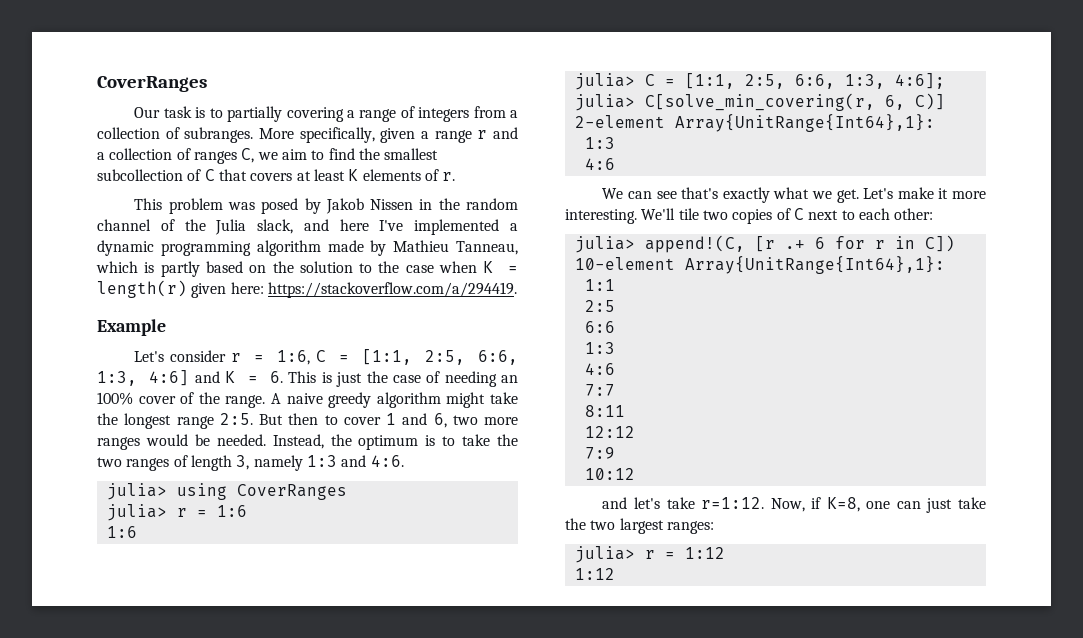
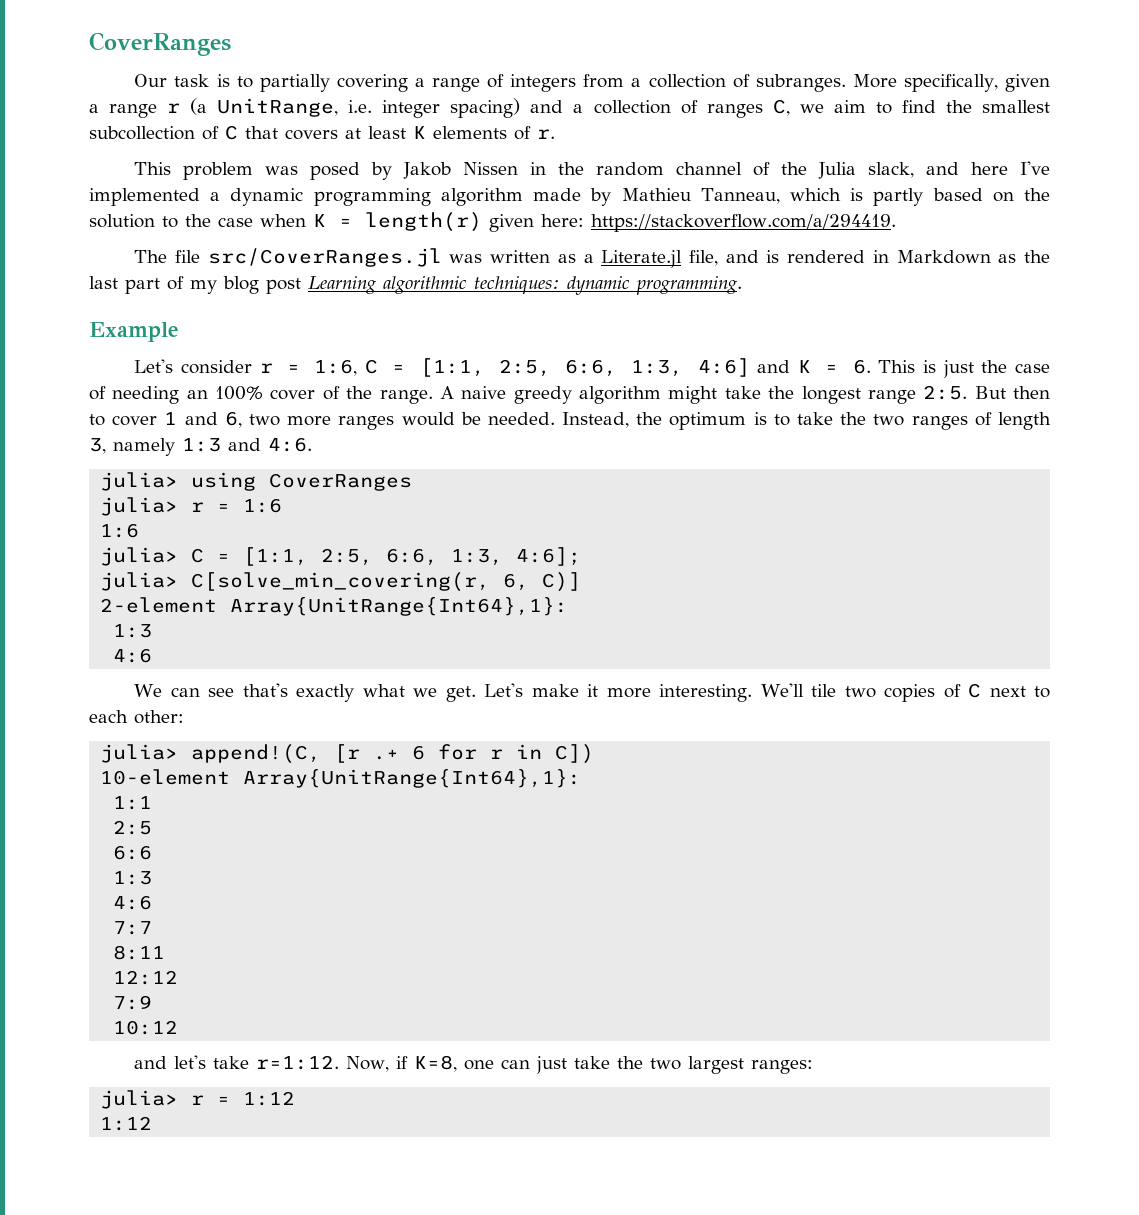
(488, 134) none -> [190,98,521,118] (a UnitRange, i.e. integer spacing)
(517, 290) none -> [134,248,1050,268] [89,276,742,295] // The file src/CoverRanges.jl was written as a Literate.jl file, and is rendered in Markdown as the last part of my blog post Learning algorithmic techniques: dynamic programming.

